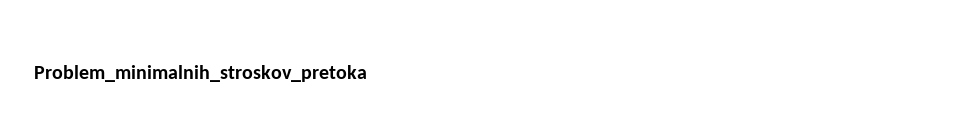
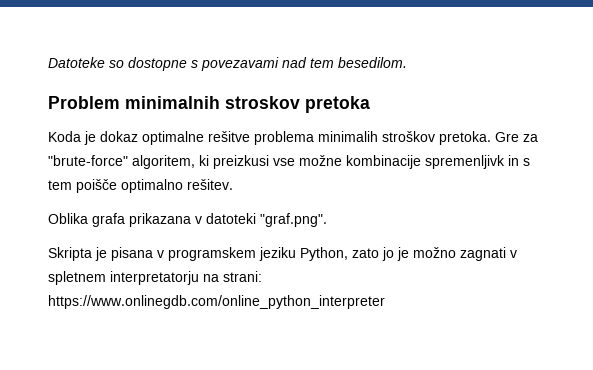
[34,65,367,82] Problem_minimalnih_stroskov_pretoka -> [48,57,407,71] [48,96,370,113] [48,131,538,145] [48,155,530,169] [48,179,233,193] [48,213,327,227] [48,247,517,261] [48,271,262,285] [48,295,385,309] Datoteke so dostopne s povezavami nad tem besedilom. // Problem minimalnih stroskov pretoka // Koda je dokaz optimalne rešitve problema minimalih stroškov pretoka. Gre za "brute-force" algoritem, ki preizkusi vse možne kombinacije spremenljivk in s tem poišče optimalno rešitev. // Oblika grafa prikazana v datoteki "graf.png". // Skripta je pisana v programskem jeziku Python, zato jo je možno zagnati v spletnem interpretatorju na strani: https://www.onlinegdb.com/online_python_interpreter

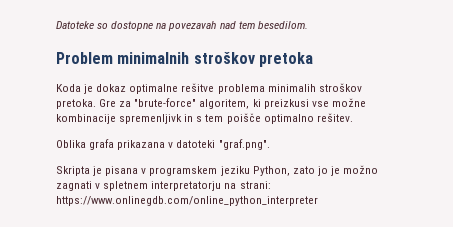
[191,57,279,71] s povezavami -> [156,21,217,31] na povezavah
[225,96,300,109] stroskov -> [193,51,255,64] stroškov

